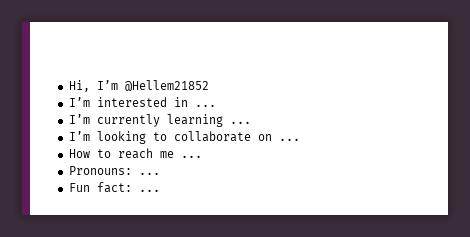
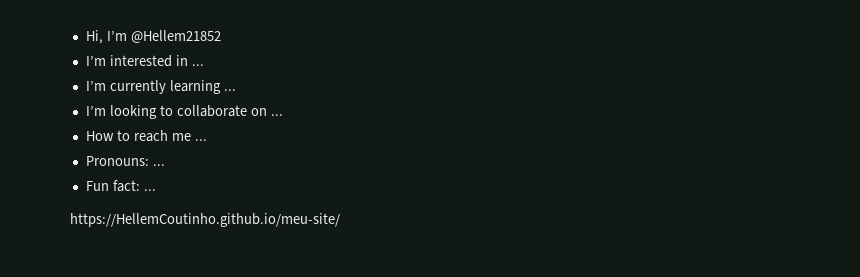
(160, 190) none -> [70,213,340,227] // https://HellemCoutinho.github.io/meu-site/

